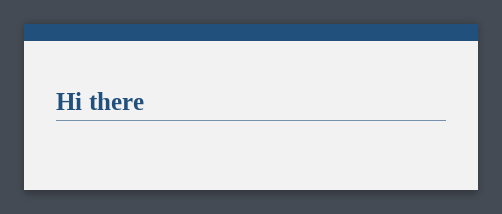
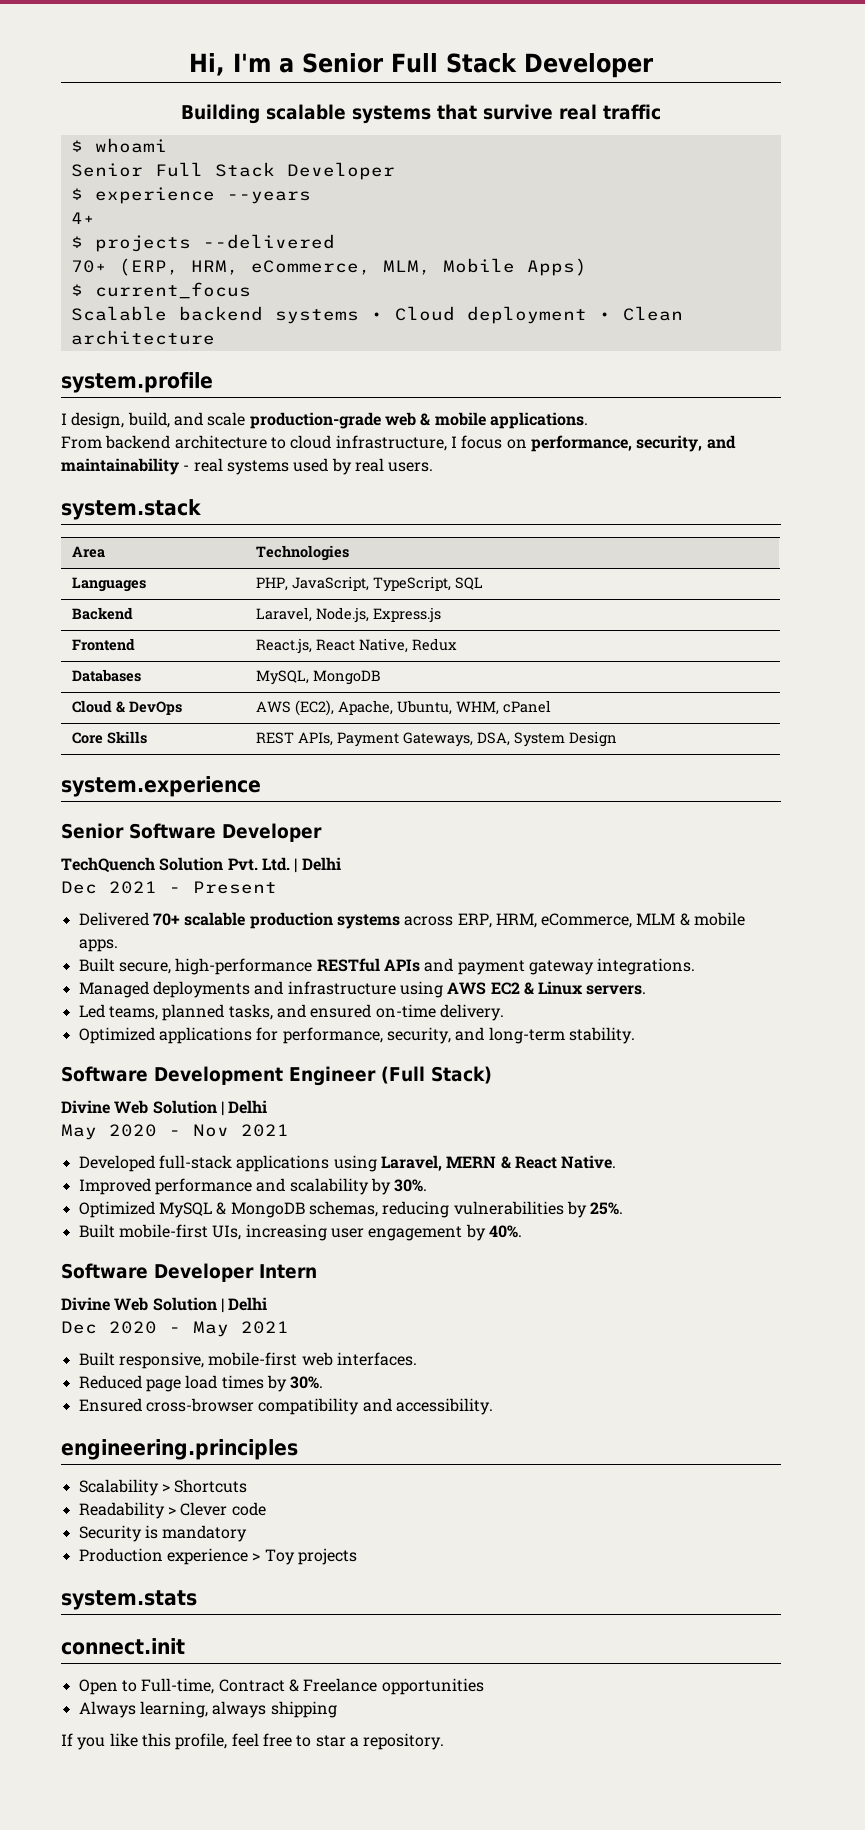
[56,92,144,110] Hi there -> [189,53,654,78] [181,104,661,124] [70,138,167,153] [70,162,395,180] [70,187,311,204] [70,212,95,224] [70,234,335,252] [70,258,587,276] [70,282,251,299] [70,306,683,324] [70,330,215,345] [61,372,213,393] [61,412,588,429] [61,435,736,452] [61,458,434,475] [61,499,201,520] [71,546,105,558] [255,545,349,561] [71,577,146,592] [255,576,483,592] [71,607,133,620] [255,607,441,623] [71,638,135,651] [255,638,457,654] [71,669,141,682] [255,670,380,685] [71,700,182,715] [255,700,551,716] [71,731,147,744] [255,731,617,747] [61,776,261,797] [61,823,322,842] [61,857,341,873] [61,881,277,894] [78,912,746,929] [78,939,118,952] [78,958,696,975] [78,981,647,998] [78,1004,504,1021] [78,1027,635,1044] [61,1066,492,1086] [61,1100,268,1116] [61,1124,289,1140] [78,1155,617,1172] [78,1178,428,1195] [78,1201,624,1218] [78,1224,522,1241] [61,1263,317,1282] [61,1297,268,1313] [61,1321,289,1337] [78,1352,417,1369] [78,1375,324,1392] [78,1398,493,1415] [61,1439,298,1460] [78,1479,248,1496] [78,1502,266,1519] [78,1525,248,1542] [78,1548,357,1565] [61,1590,197,1610] [61,1638,185,1655] [78,1678,484,1695] [78,1701,337,1718] [61,1733,445,1750] Hi, I'm a Senior Full Stack Developer // Building scalable systems that survive real traffic // $ whoami // Senior Full Stack Developer // $ experience --years // 4+ // $ projects --delivered // 70+ (ERP, HRM, eCommerce, MLM, Mobile Apps) // $ current_focus // Scalable backend systems • Cloud deployment • Clean architecture // system.profile // I design, build, and scale production-grade web & mobile applications. // From backend architecture to cloud infrastructure, I focus on performance, security, and maintainability - real systems used by real users. // system.stack // Area | Technologies // Languages | PHP, JavaScript, TypeScript, SQL // Backend | Laravel, Node.js, Express.js // Frontend | React.js, React Native, Redux // Databases | MySQL, MongoDB // Cloud & DevOps | AWS (EC2), Apache, Ubuntu, WHM, cPanel // Core Skills | REST APIs, Payment Gateways, DSA, System Design // system.experience // Senior Software Developer // TechQuench Solution Pvt. Ltd. | Delhi // Dec 2021 - Present // Delivered 70+ scalable production systems across ERP, HRM, eCommerce, MLM & mobile apps. // Built secure, high-performance RESTful APIs and payment gateway integrations. // Managed deployments and infrastructure using AWS EC2 & Linux servers. // Led teams, planned tasks, and ensured on-time delivery. // Optimized applications for performance, security, and long-term stability. // Software Development Engineer (Full Stack) // Divine Web Solution | Delhi // May 2020 - Nov 2021 // Developed full-stack applications using Laravel, MERN & React Native. // Improved performance and scalability by 30%. // Optimized MySQL & MongoDB schemas, reducing vulnerabilities by 25%. // Built mobile-first UIs, increasing user engagement by 40%. // Software Developer Intern // Divine Web Solution | Delhi // Dec 2020 - May 2021 // Built responsive, mobile-first web interfaces. // Reduced page load times by 30%. // Ensured cross-browser compatibility and accessibility. // engineering.principles // Scalability > Shortcuts // Readability > Clever code // Security is mandatory // Production experience > Toy projects // system.stats // connect.init // Open to Full-time, Contract & Freelance opportunities // Always learning, always shipping // If you like this profile, feel free to star a repository.

